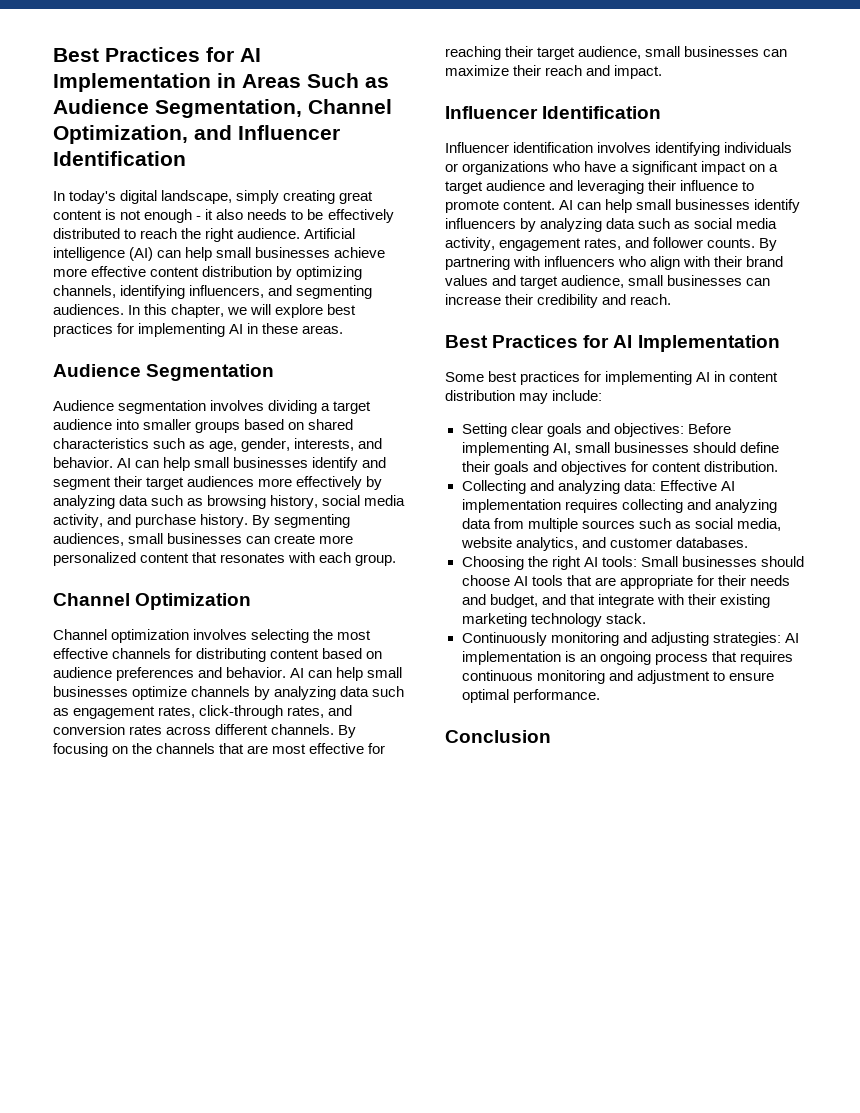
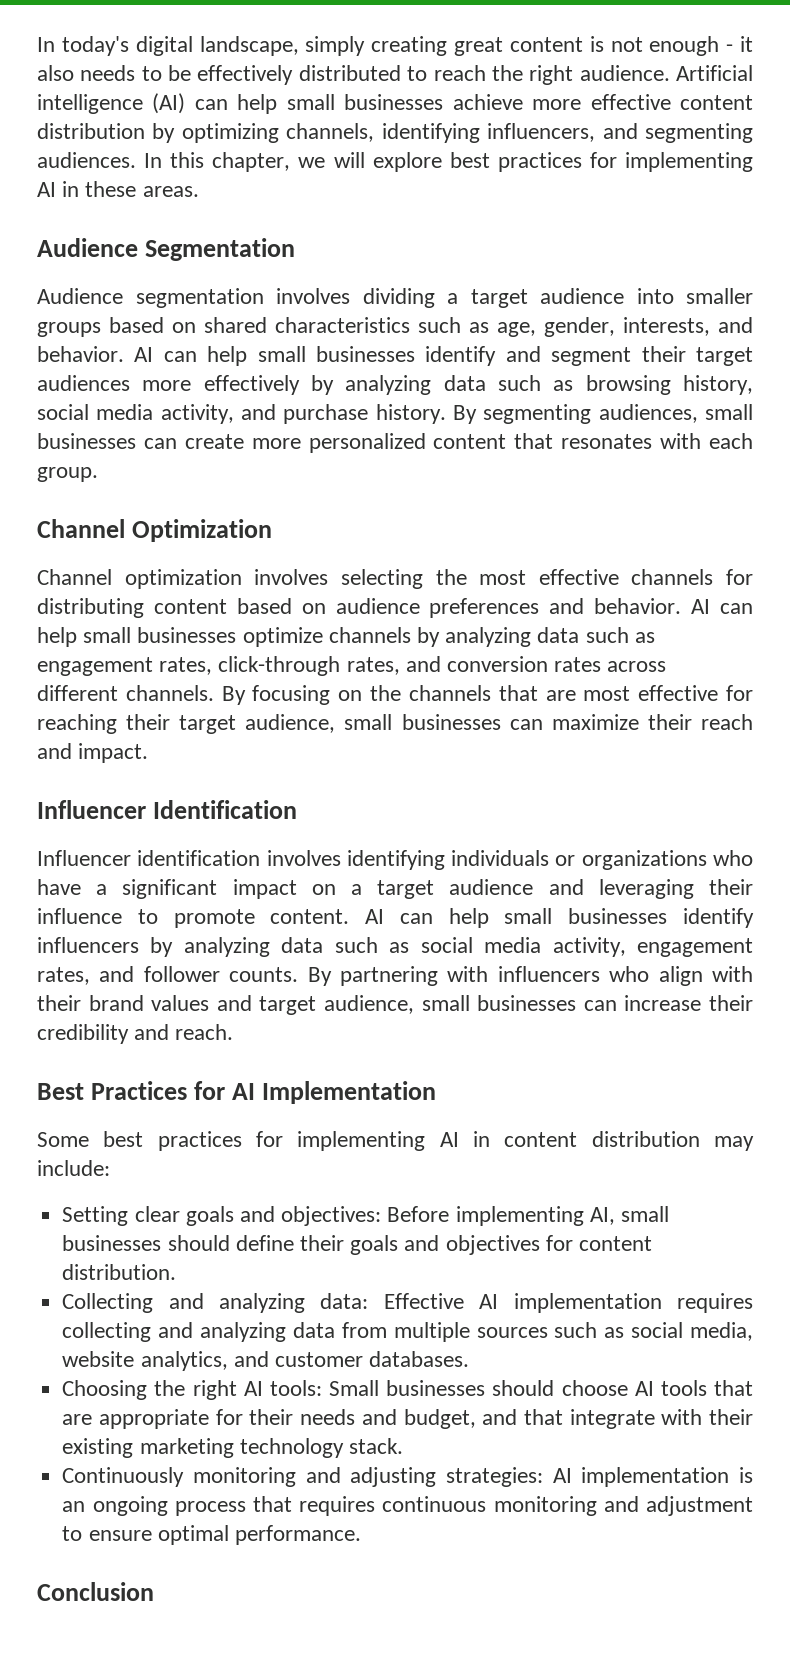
[53,47,261,62] [53,73,389,92] [53,99,392,118] [53,125,340,144] [53,151,186,166] Best Practices for AI Implementation in Areas Such as Audience Segmentation, Channel Optimization, and Influencer Identification // -> (37, 44) none

